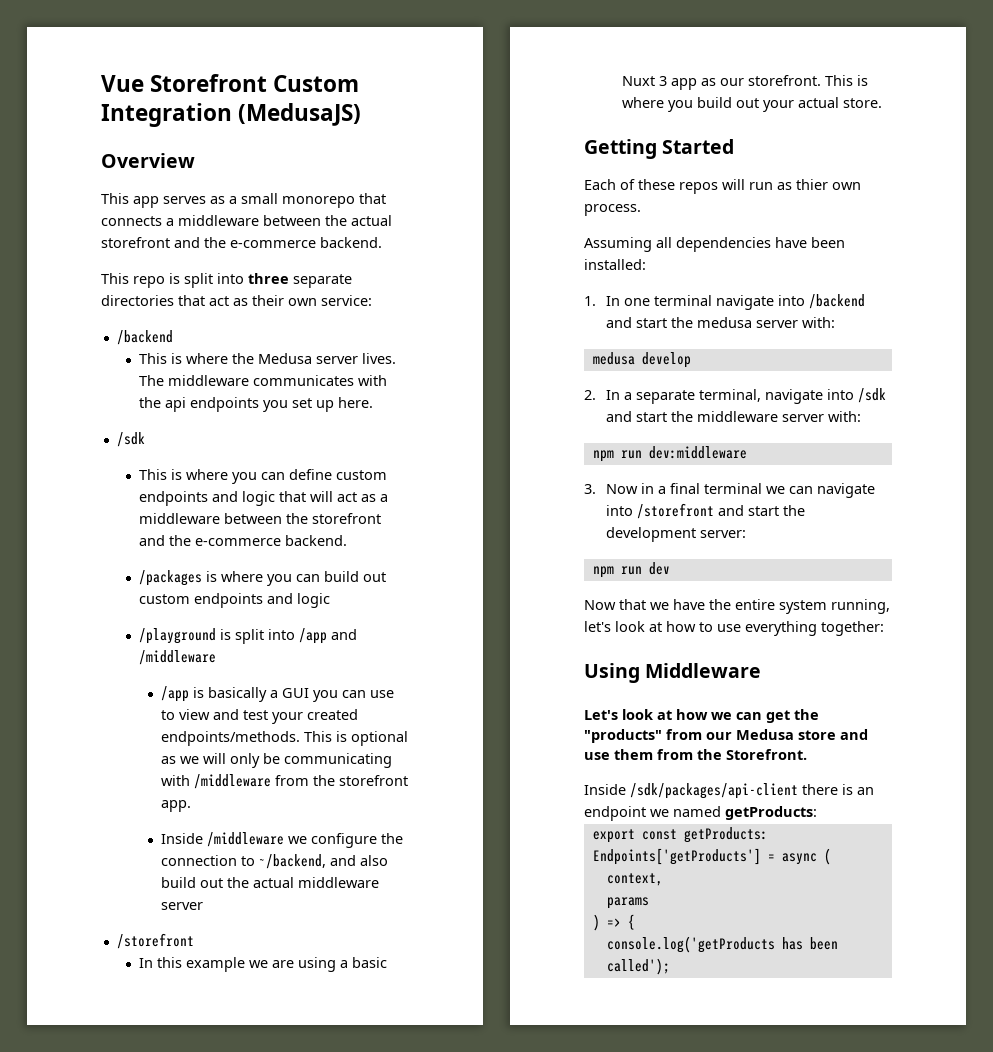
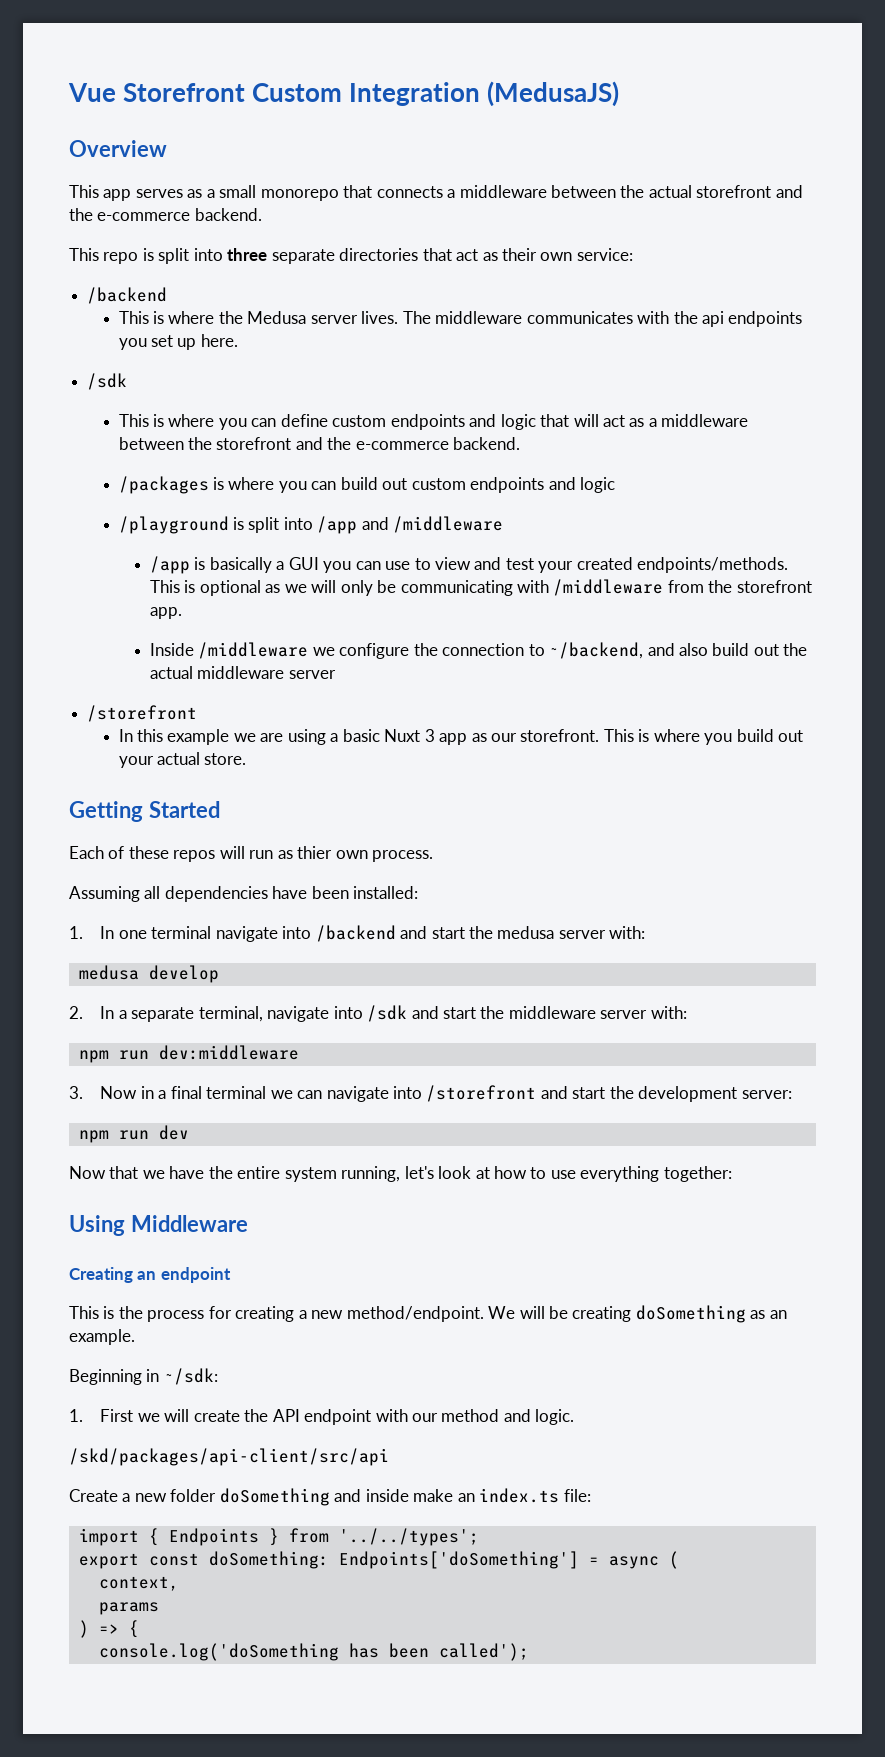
[584,709,819,723] [584,729,868,743] [584,749,807,760] [584,783,874,799] [584,806,817,821] Let's look at how we can get the "products" from our Medusa store and use them from the Storefront. // Inside /sdk/packages/api-client there is an endpoint we named getProducts: -> [69,1267,231,1283] [69,1305,787,1323] [69,1329,135,1345] [69,1368,218,1385] [69,1409,575,1425] [69,1448,389,1466] [69,1488,591,1506] [78,1528,479,1546] Creating an endpoint // This is the process for creating a new method/endpoint. We will be creating doSomething as an example. // Beginning in ~/sdk: // 1. First we will create the API endpoint with our method and logic. // /skd/packages/api-client/src/api // Create a new folder doSomething and inside make an index.ts file: // import { Endpoints } from '../../types';
[683,827,768,843] [592,848,761,865] getProducts: Endpoints['getProducts'] -> [208,1551,579,1569] doSomething: Endpoints['doSomething']
[606,936,775,953] console.log('getProducts -> [98,1643,339,1661] console.log('doSomething

